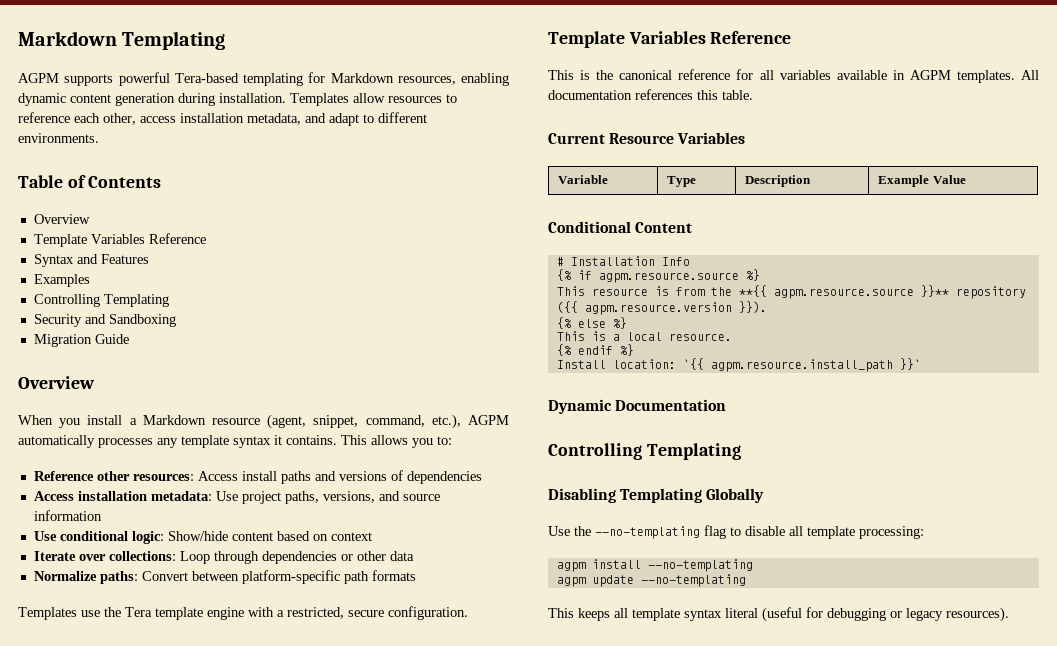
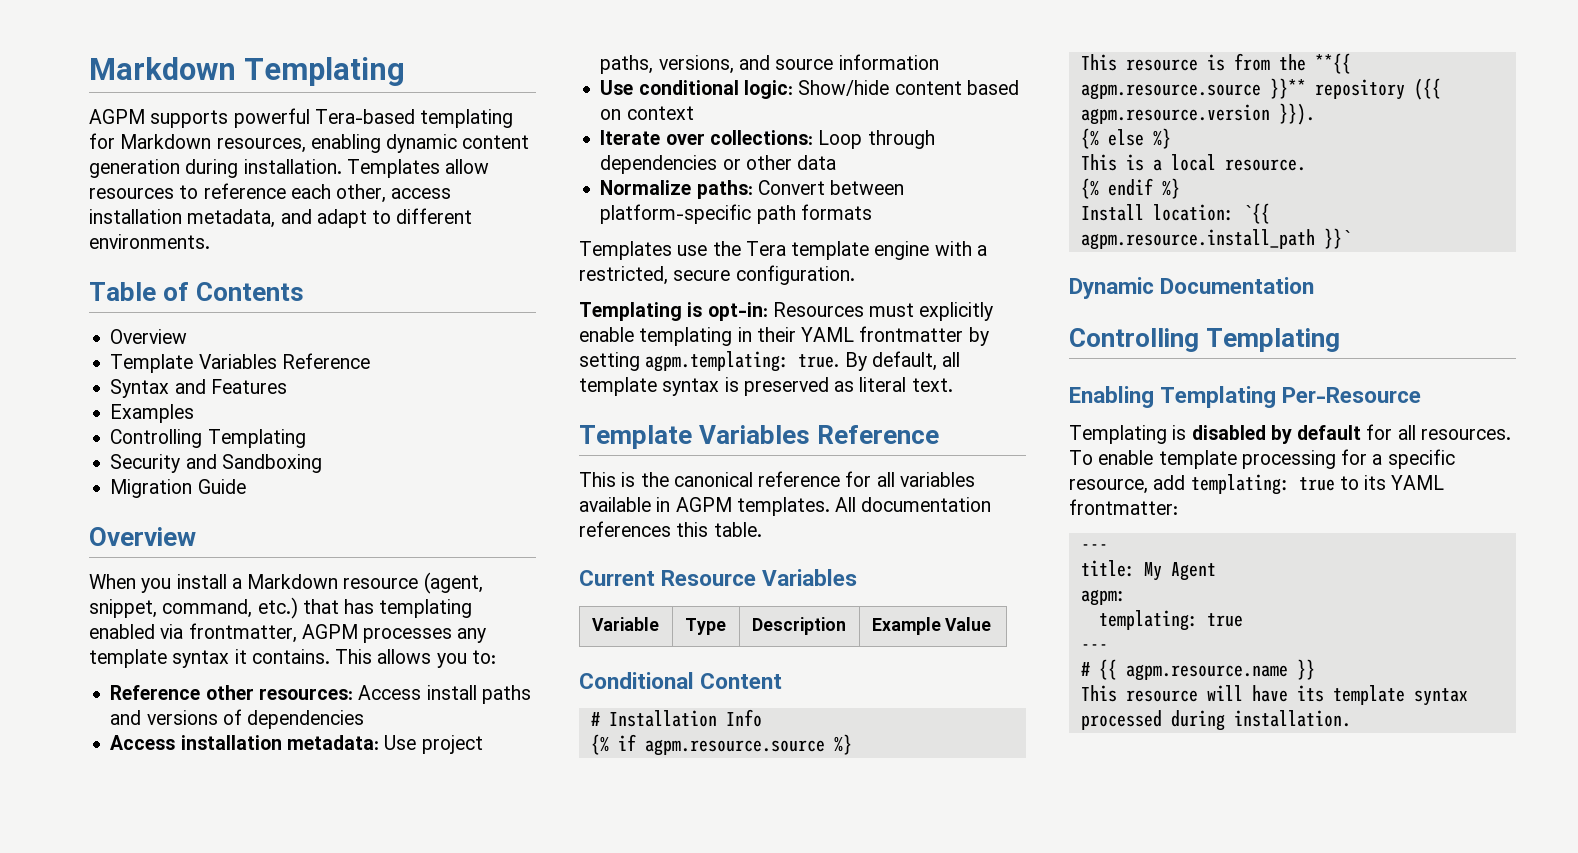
[431,414,509,429] [18,435,95,448] etc.), AGPM automatically -> [257,597,473,619] [89,623,358,643] etc.) that has templating enabled via frontmatter, AGPM
(468, 613) none -> [579,302,994,321] [579,326,989,346] [579,351,961,372] [579,377,953,396] // Templating is opt-in: Resources must explicitly enable templating in their YAML frontmatter by setting agpm.templating: true. By default, all template syntax is preserved as literal text.
[548,488,765,503] [548,525,924,539] [556,559,753,572] [556,574,746,587] [548,607,1009,622] Disabling Templating Globally // Use the --no-templating flag to disable all template processing: // agpm install --no-templating // agpm update --no-templating // This keeps all template syntax literal (useful for debugging or legacy resources). -> [1069,386,1422,408] [1069,424,1511,444] [1069,449,1455,469] [1069,474,1445,495] [1069,499,1178,515] [1080,544,1108,551] [1080,560,1216,581] [1080,589,1126,606] [1098,610,1243,631] [1080,644,1108,651] [1080,659,1315,681] [1080,685,1468,706] [1080,710,1351,731] Enabling Templating Per-Resource // Templating is disabled by default for all resources. To enable template processing for a specific resource, add templating: true to its YAML frontmatter: // --- // title: My Agent // agpm: // templating: true // --- // # {{ agpm.resource.name }} // This resource will have its template syntax processed during installation.

